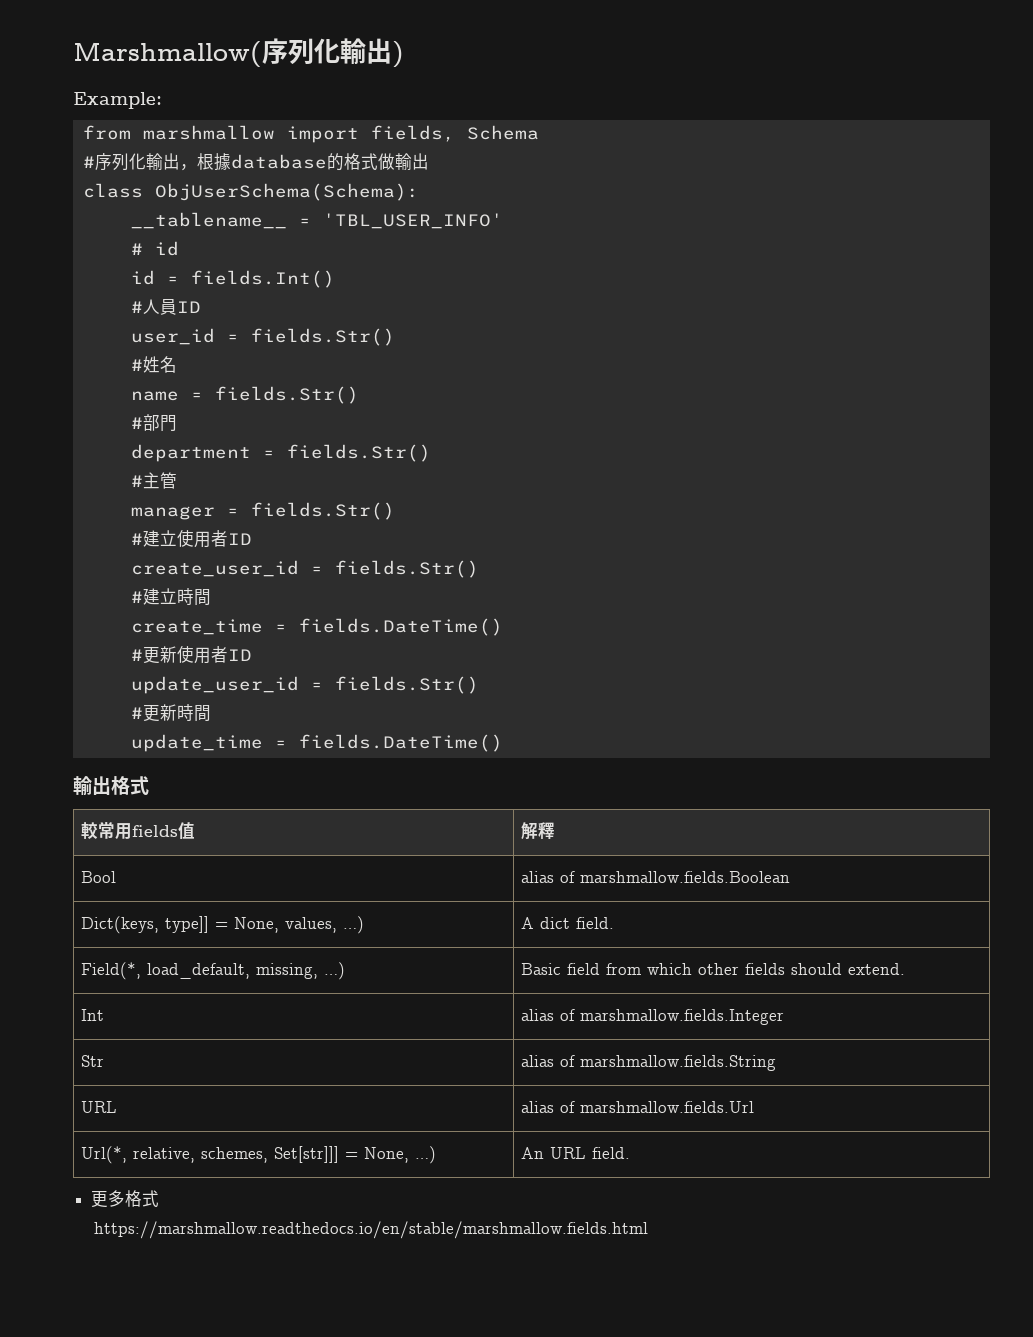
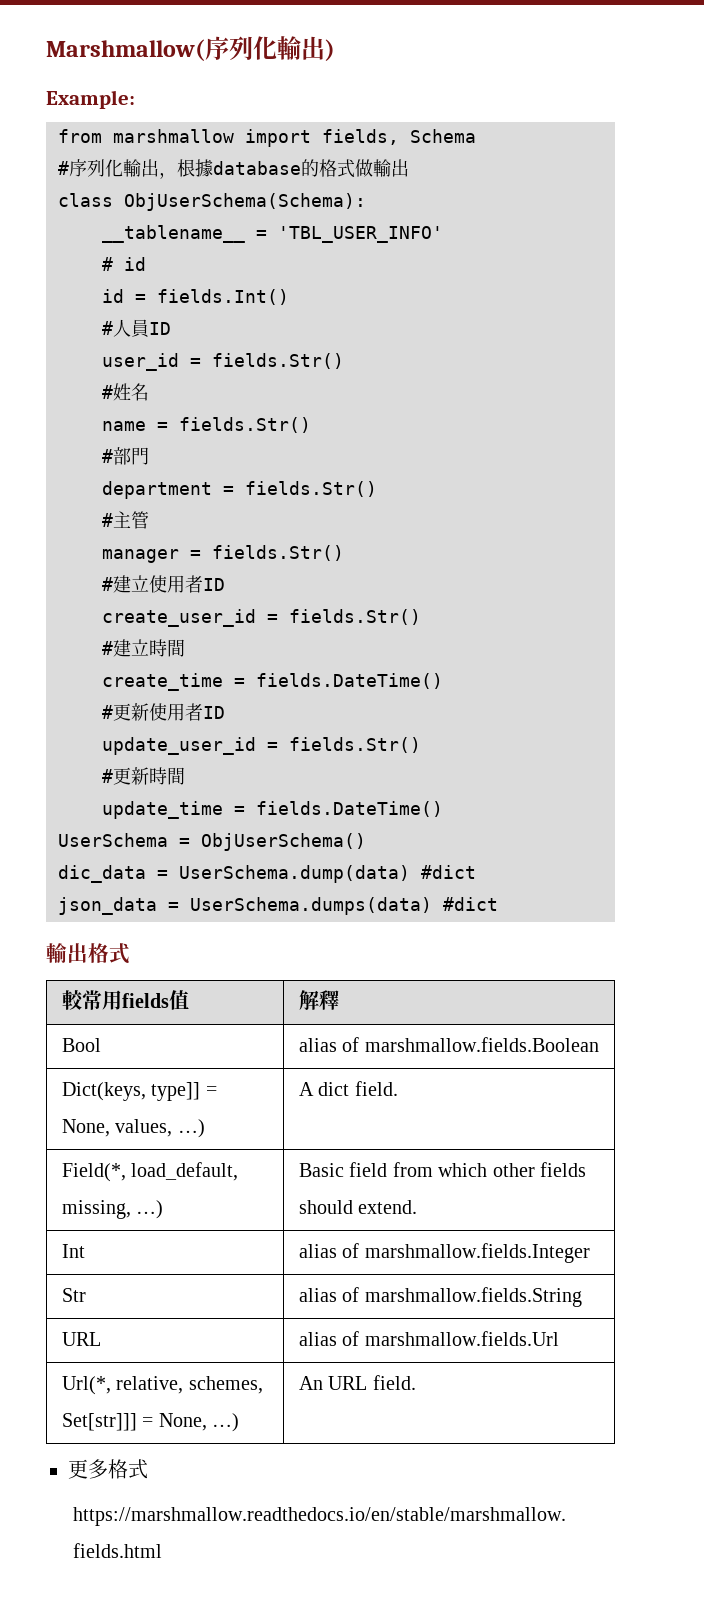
(503, 743) none -> [58,833,366,851] [58,865,476,883] [58,897,498,915] // UserSchema = ObjUserSchema() // dic_data = UserSchema.dump(data) #dict // json_data = UserSchema.dumps(data) #dict

